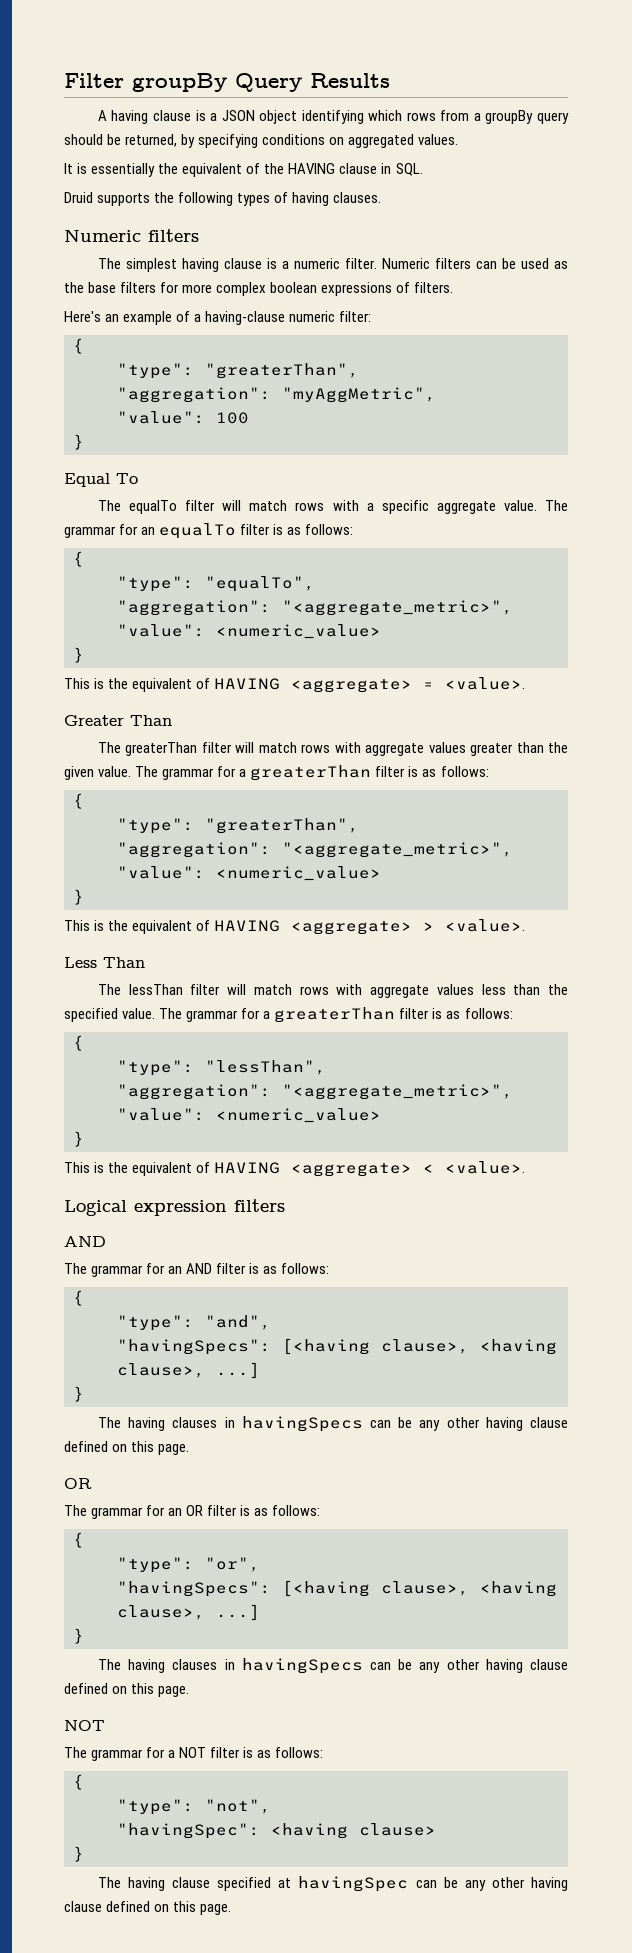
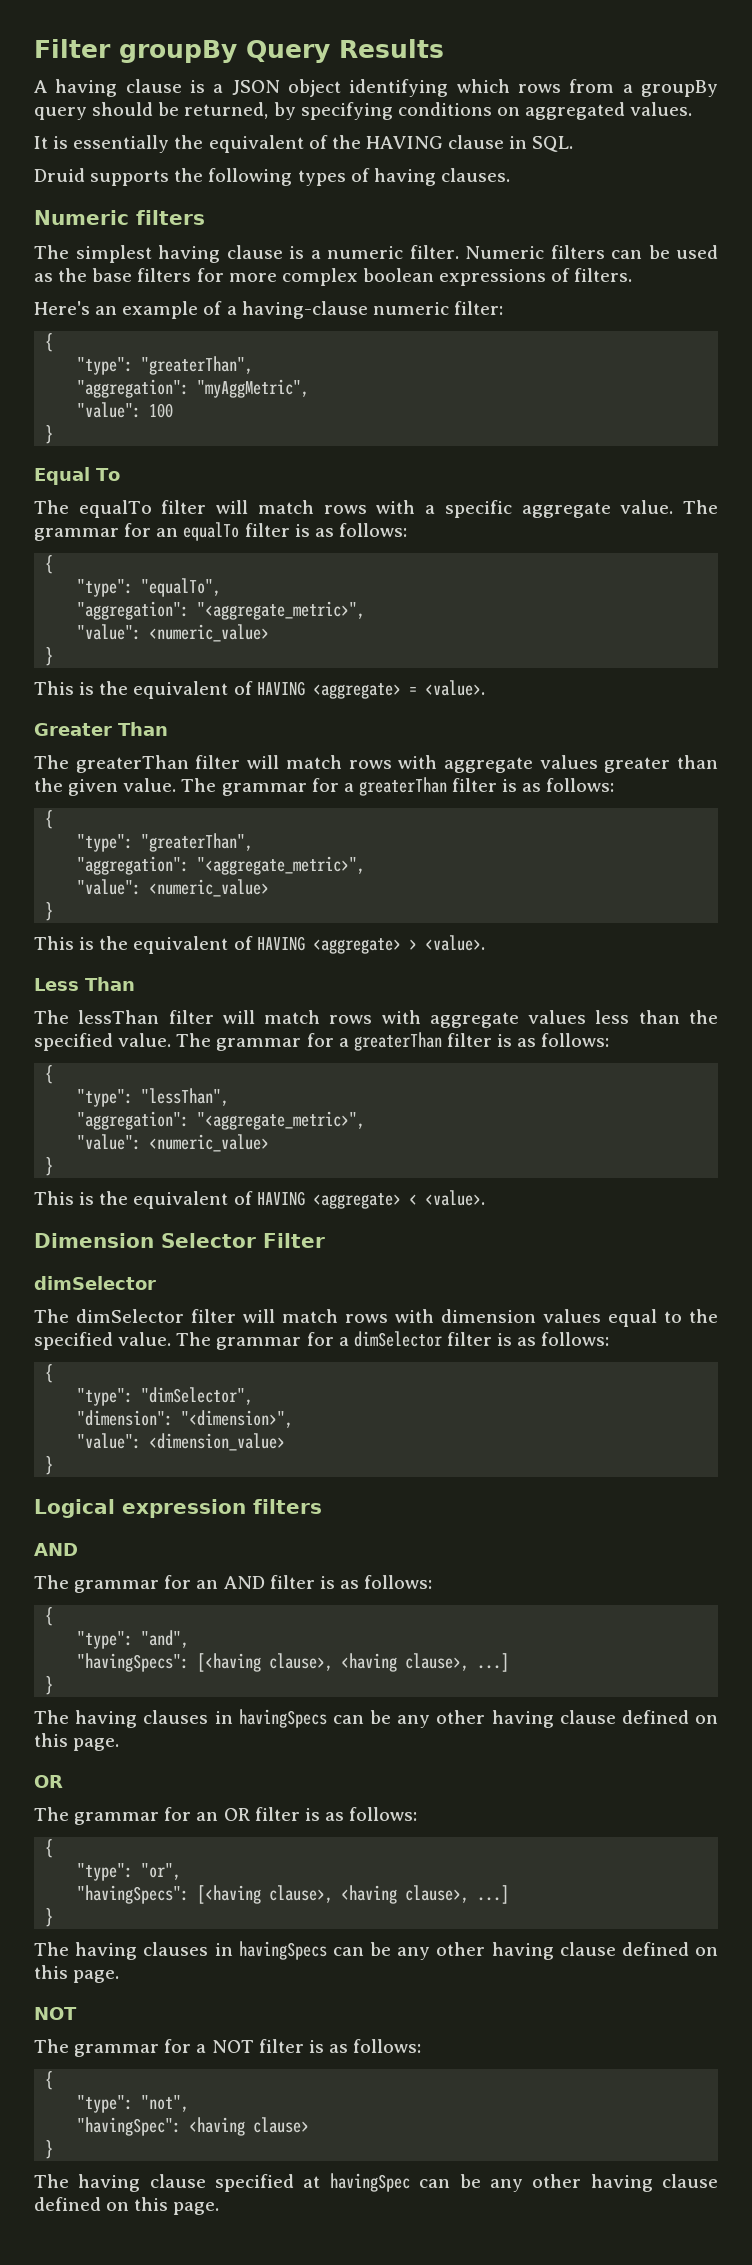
(526, 1167) none -> [34,1233,325,1248] [34,1276,156,1290] [34,1309,718,1327] [34,1331,610,1350] [45,1364,54,1383] [77,1387,254,1406] [77,1410,294,1428] [77,1433,286,1451] [45,1456,54,1475] // Dimension Selector Filter // dimSelector // The dimSelector filter will match rows with dimension values equal to the specified value. The grammar for a dimSelector filter is as follows: // { // "type": "dimSelector", // "dimension": "<dimension>", // "value": <dimension_value> // }

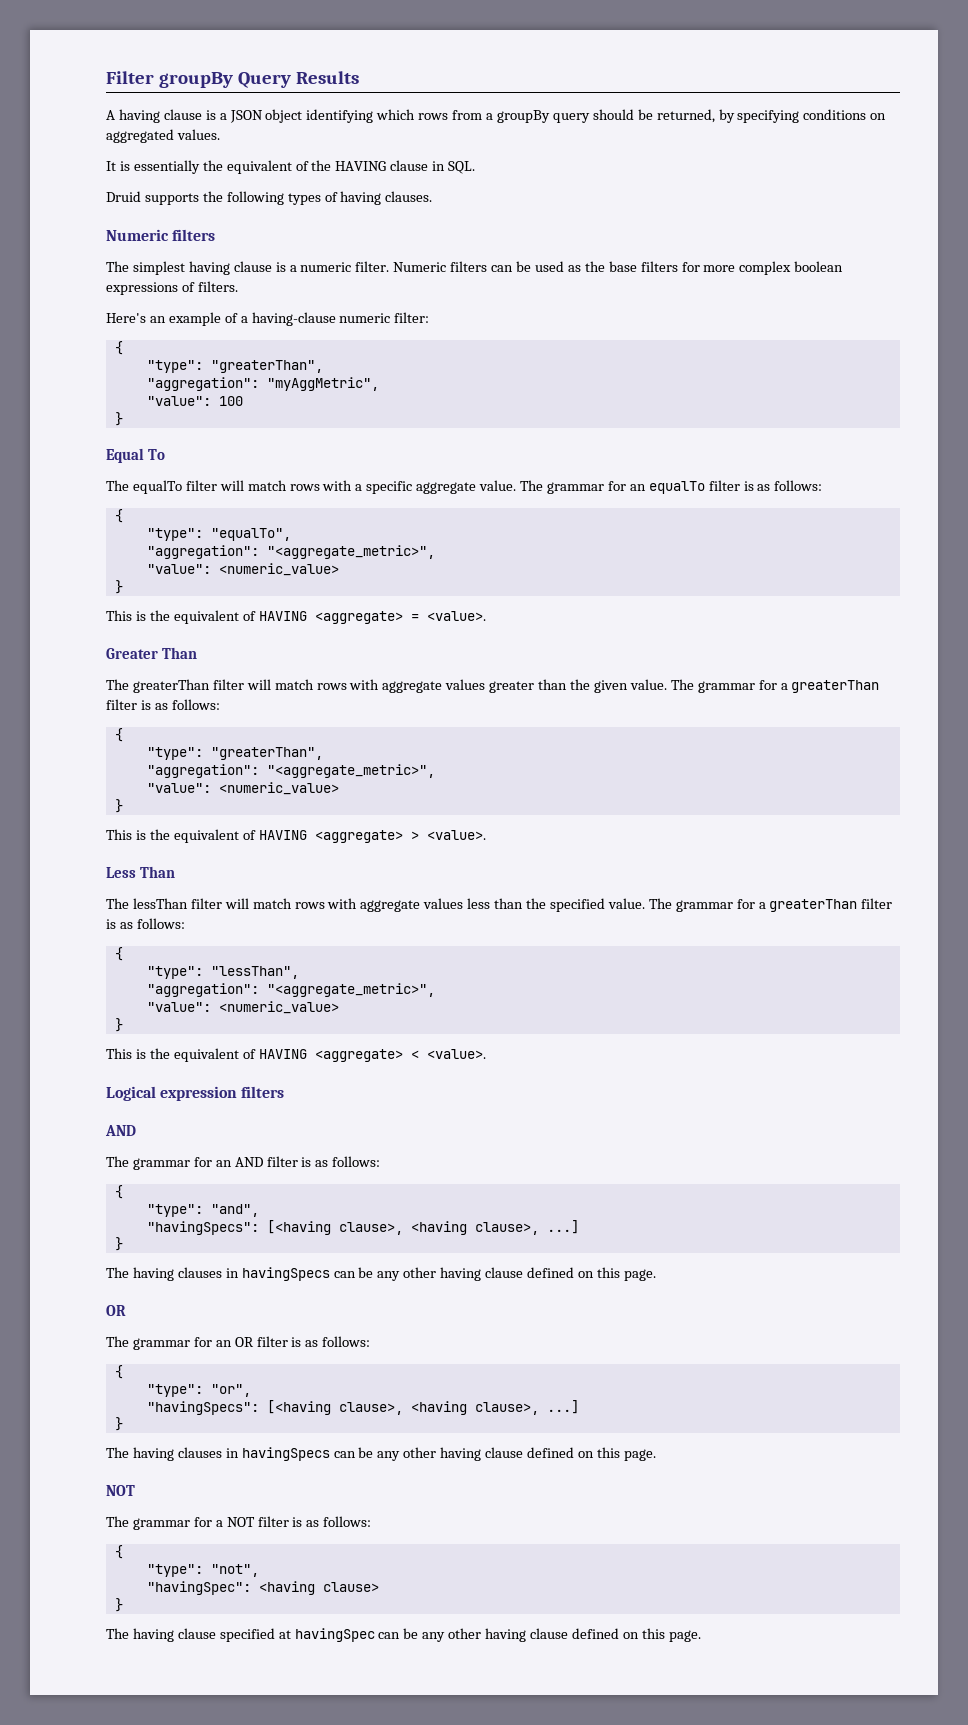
[34,1233,325,1248] [34,1276,156,1290] [34,1309,718,1327] [34,1331,610,1350] [45,1364,54,1383] [77,1387,254,1406] [77,1410,294,1428] [77,1433,286,1451] [45,1456,54,1475] // Dimension Selector Filter // dimSelector // The dimSelector filter will match rows with dimension values equal to the specified value. The grammar for a dimSelector filter is as follows: // { // "type": "dimSelector", // "dimension": "<dimension>", // "value": <dimension_value> // } -> (486, 1054) none

